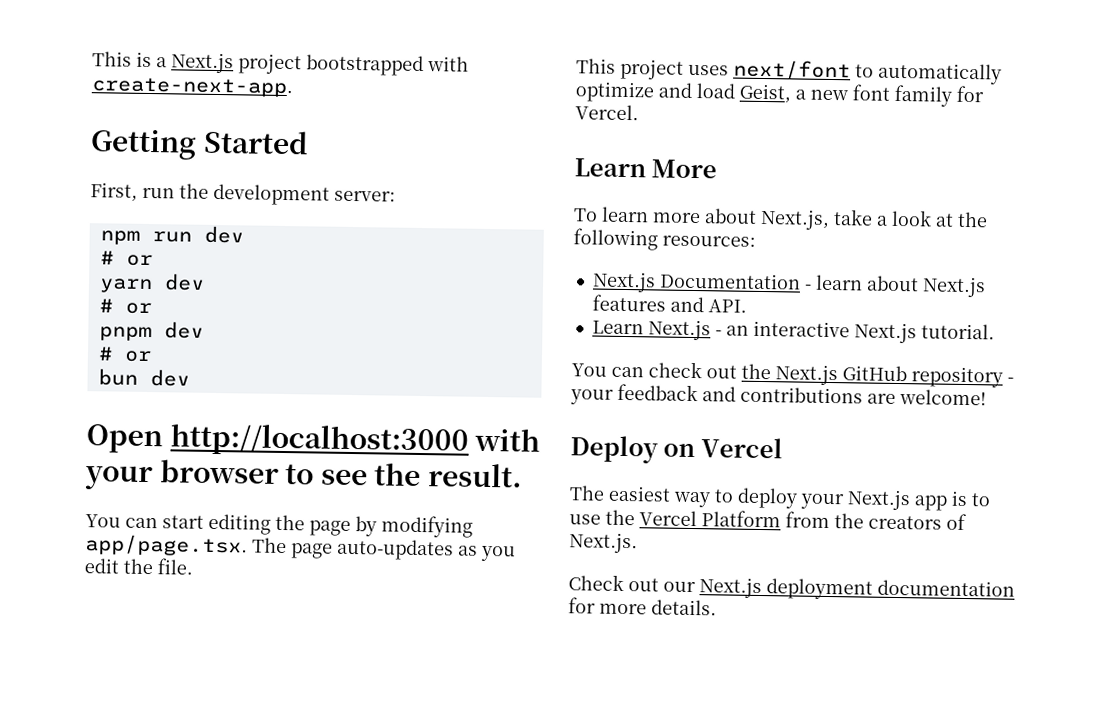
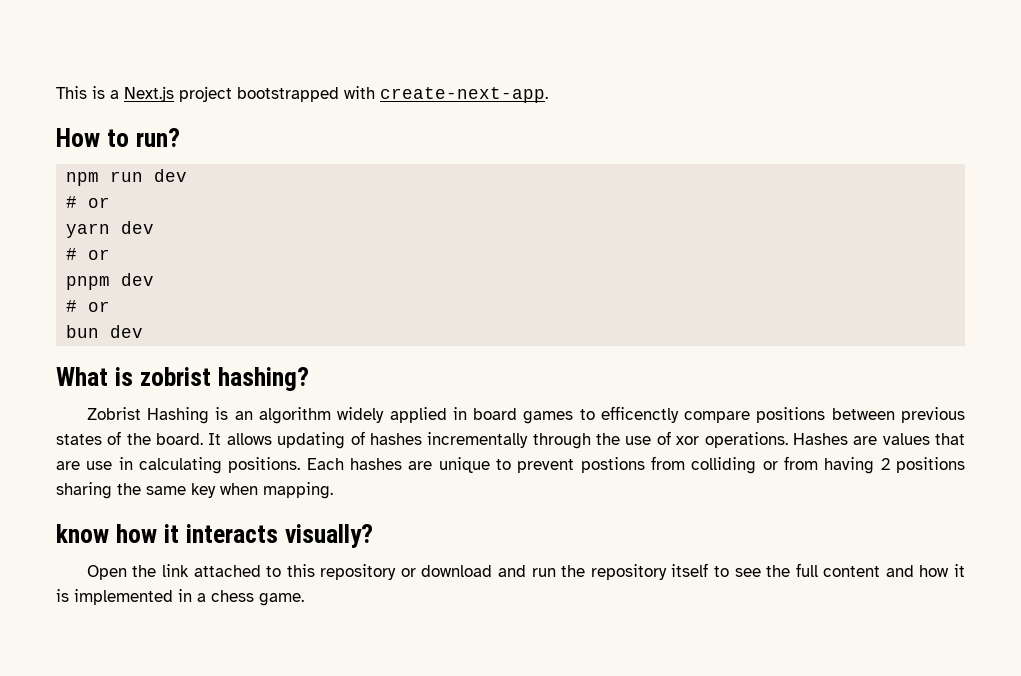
[90,129,308,160] [90,182,396,206] Getting Started // First, run the development server: -> [56,128,180,147] How to run?
[86,423,541,458] [84,459,522,491] [85,513,473,538] [85,534,516,562] [84,558,193,575] [576,58,1002,85] [575,81,984,107] [575,104,639,121] [574,158,718,179] [573,206,988,230] [573,228,756,251] [591,271,986,298] [591,294,747,313] [591,319,995,344] [571,361,1014,388] [570,383,987,406] [570,435,783,464] [569,485,991,511] [569,509,967,531] [569,532,638,554] [568,574,1015,600] [568,597,717,616] Open http://localhost:3000 with your browser to see the result. // You can start editing the page by modifying app/page.tsx. The page auto-updates as you edit the file. // This project uses next/font to automatically optimize and load Geist, a new font family for Vercel. // Learn More // To learn more about Next.js, take a look at the following resources: // Next.js Documentation - learn about Next.js features and API. // Learn Next.js - an interactive Next.js tutorial. // You can check out the Next.js GitHub repository - your feedback and contributions are welcome! // Deploy on Vercel // The easiest way to deploy your Next.js app is to use the Vercel Platform from the creators of Next.js. // Check out our Next.js deployment documentation for more details. -> [56,367,309,391] [86,406,965,424] [56,431,965,449] [56,456,966,474] [56,482,333,499] [56,524,373,548] [86,563,965,580] [56,589,304,606] What is zobrist hashing? // Zobrist Hashing is an algorithm widely applied in board games to efficenctly compare positions between previous states of the board. It allows updating of hashes incrementally through the use of xor operations. Hashes are values that are use in calculating positions. Each hashes are unique to prevent postions from colliding or from having 2 positions sharing the same key when mapping. // know how it interacts visually? // Open the link attached to this repository or download and run the repository itself to see the full content and how it is implemented in a chess game.

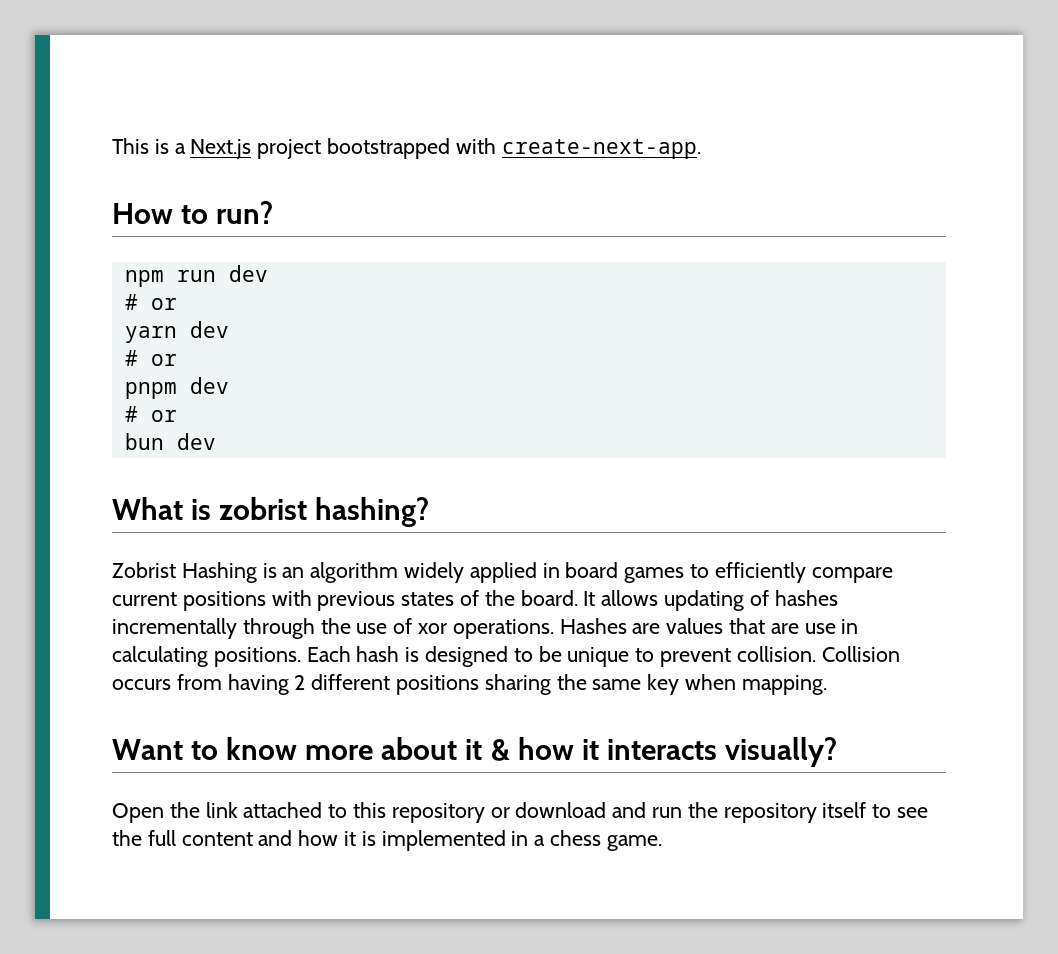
[600,406,895,423] efficenctly compare positions between -> [714,562,893,583] [112,590,312,611] efficiently compare current positions with
[350,456,778,474] hashes are unique to prevent postions from colliding or -> [356,646,900,667] [112,679,171,690] hash is designed to be unique to prevent collision. Collision occurs
(890, 464) none -> [311,674,391,690] different
[56,524,109,543] know -> [112,737,510,761] Want to know more about it &

